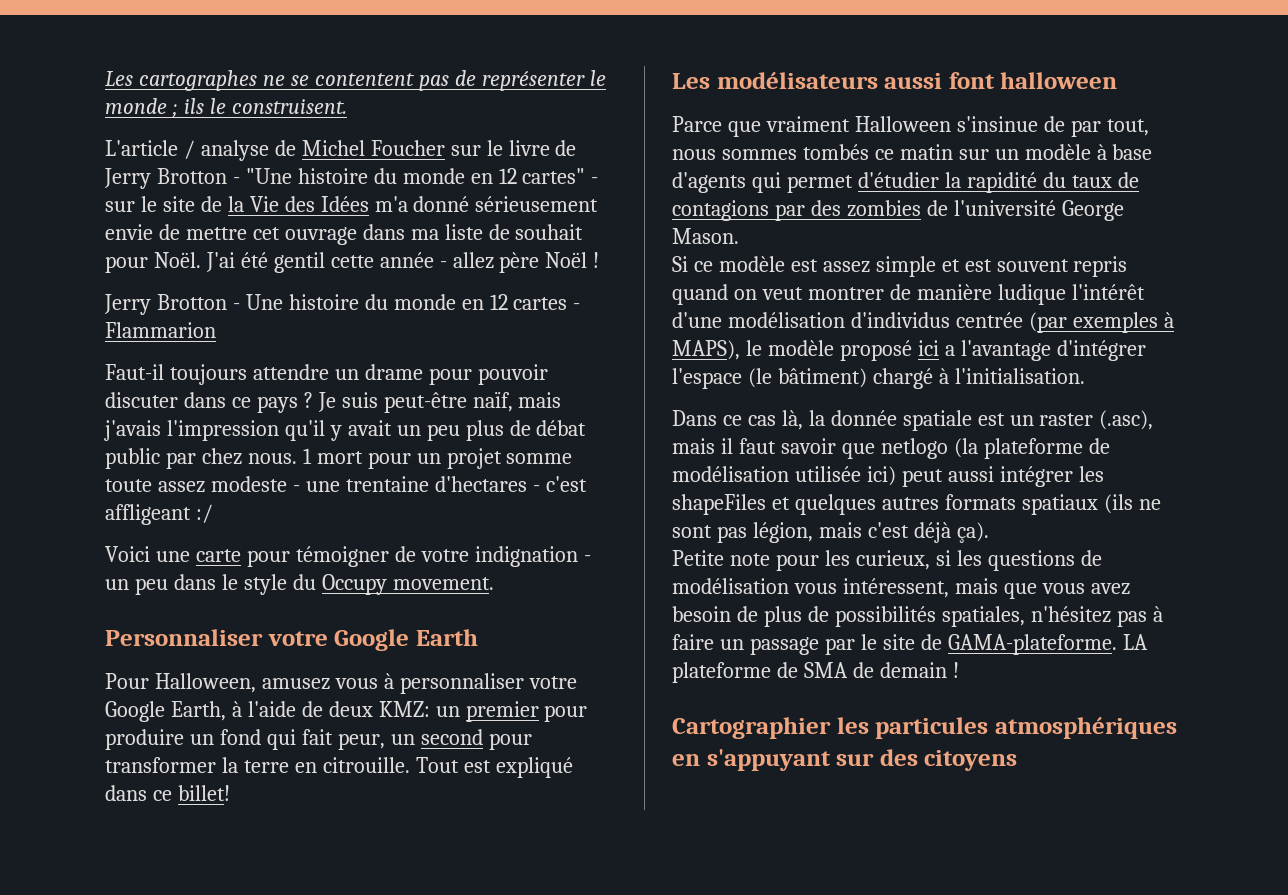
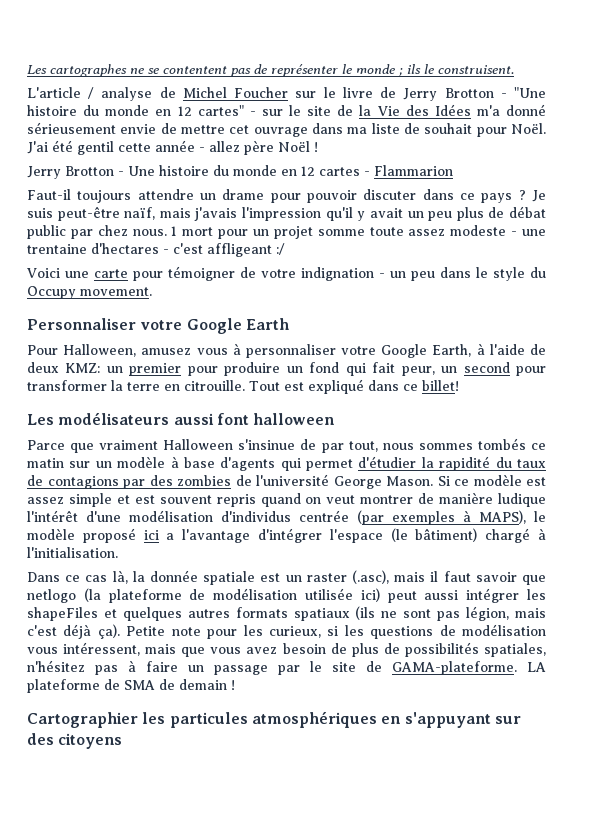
(739, 236) // -> (433, 481) none
(989, 532) // -> (120, 631) none

